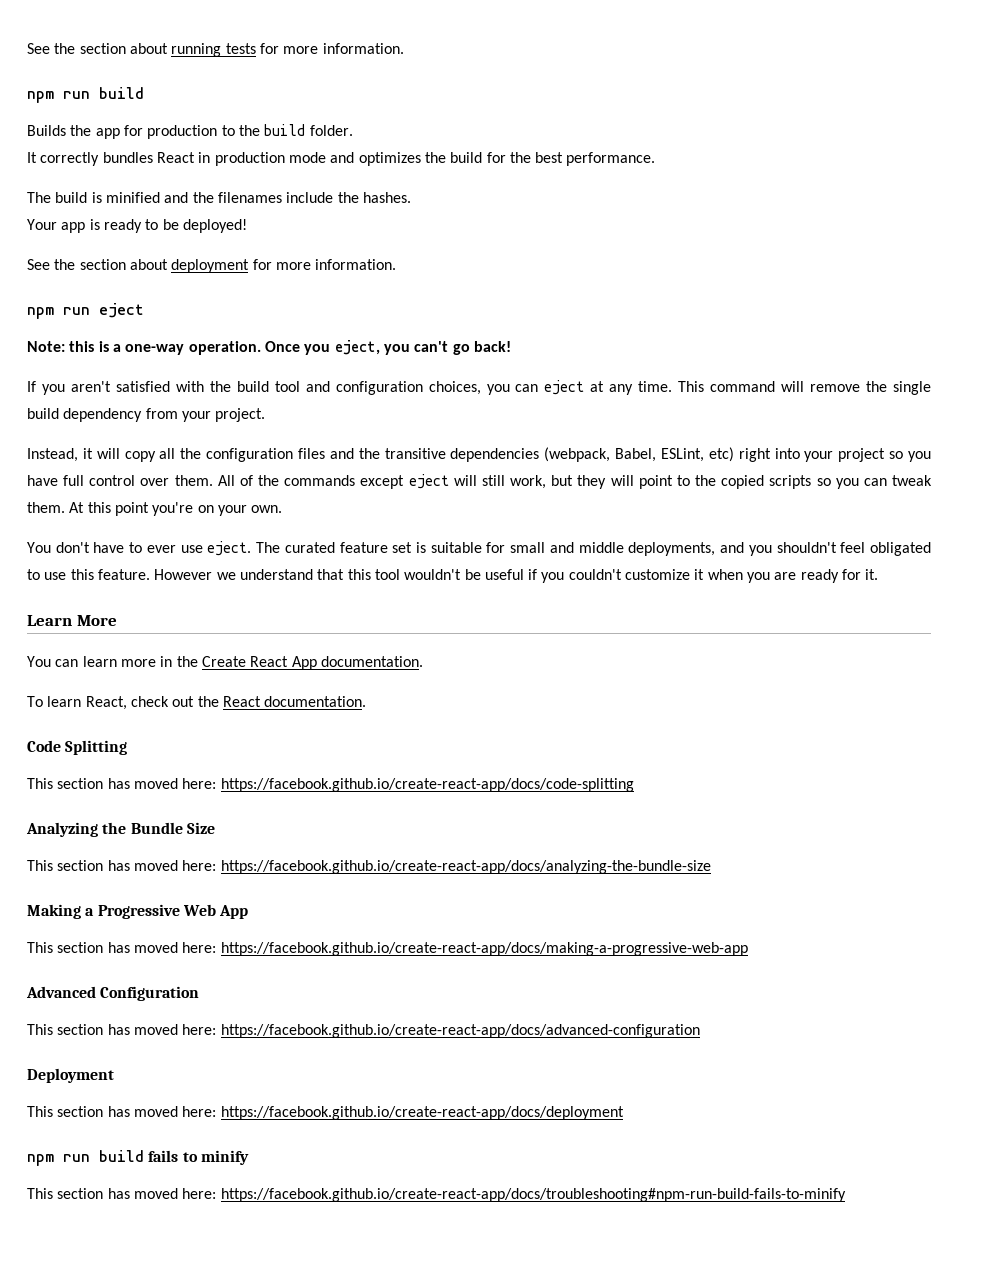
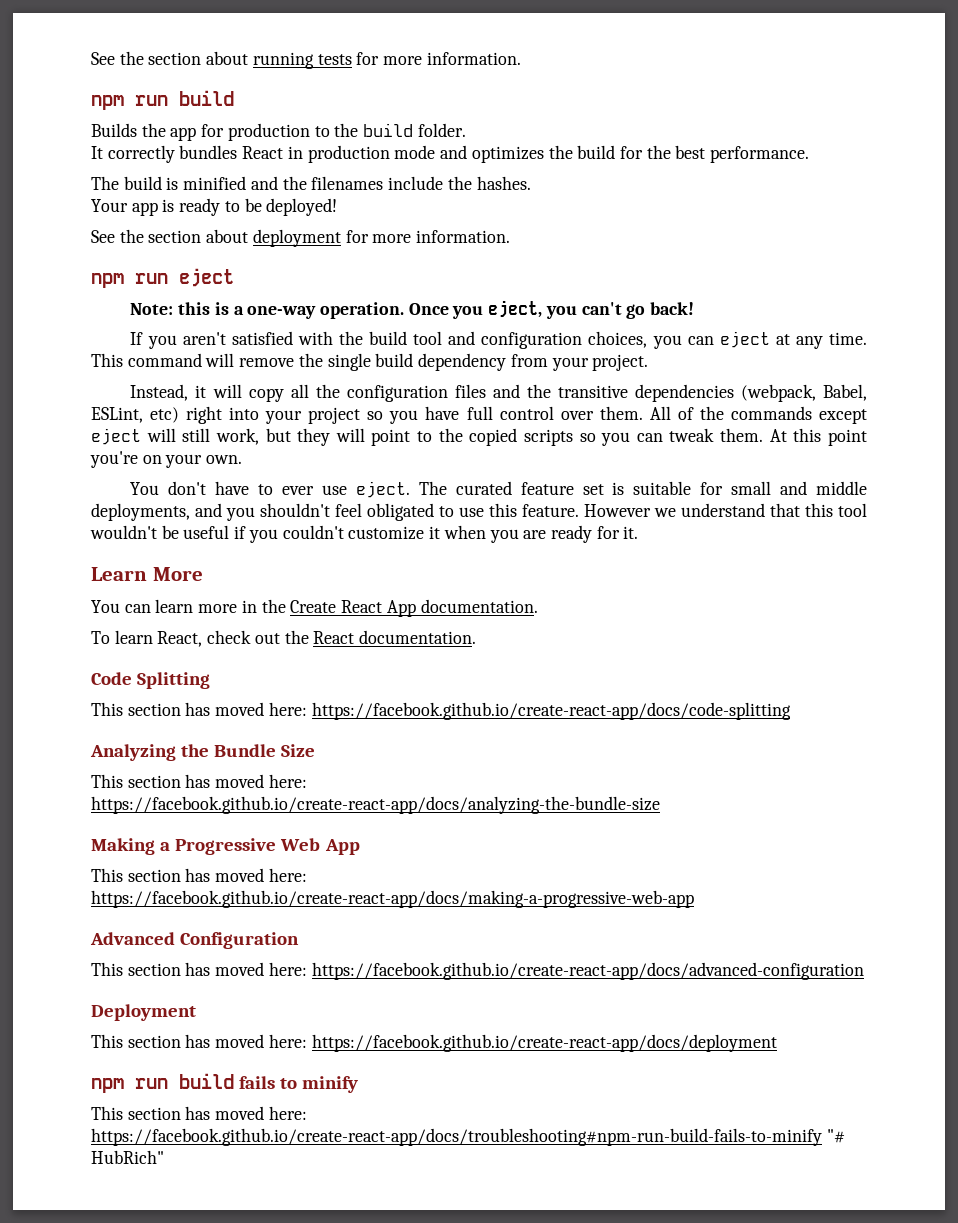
(846, 1195) none -> [826,1129,845,1143] [91,1150,164,1164] "# HubRich"

